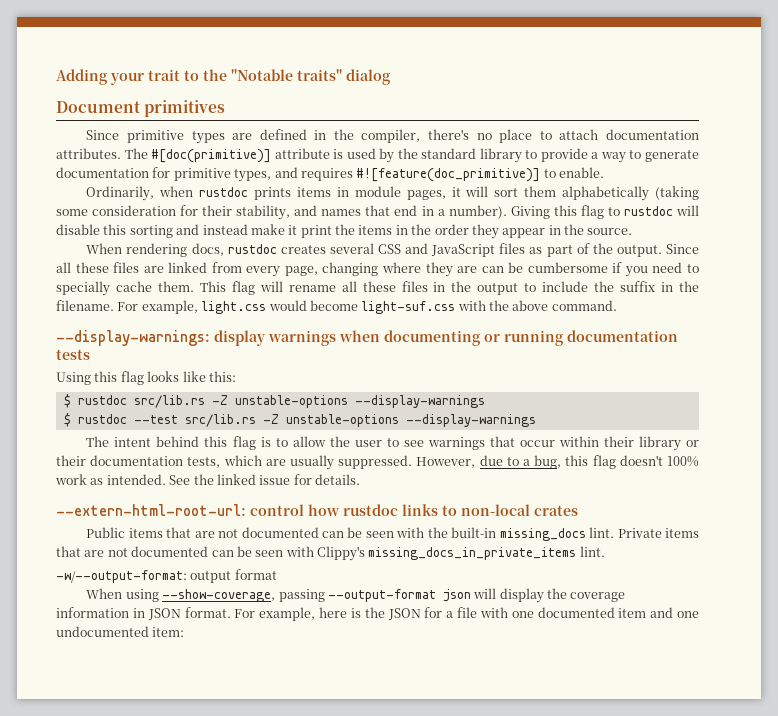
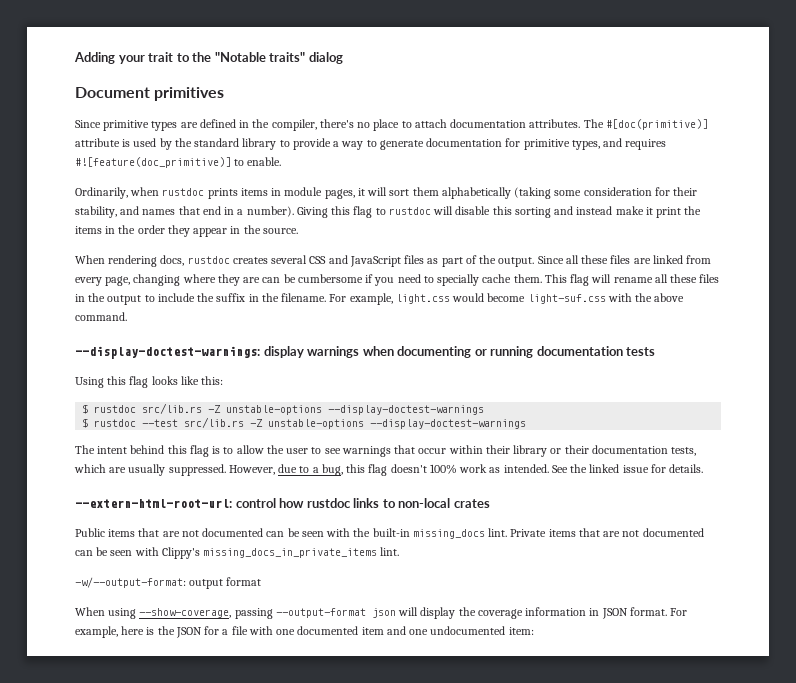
[56,330,210,346] --display-warnings: -> [75,346,260,359] --display-doctest-warnings:
[354,395,485,408] --display-warnings -> [328,405,485,415] --display-doctest-warnings
[405,414,536,427] --display-warnings -> [370,419,527,429] --display-doctest-warnings

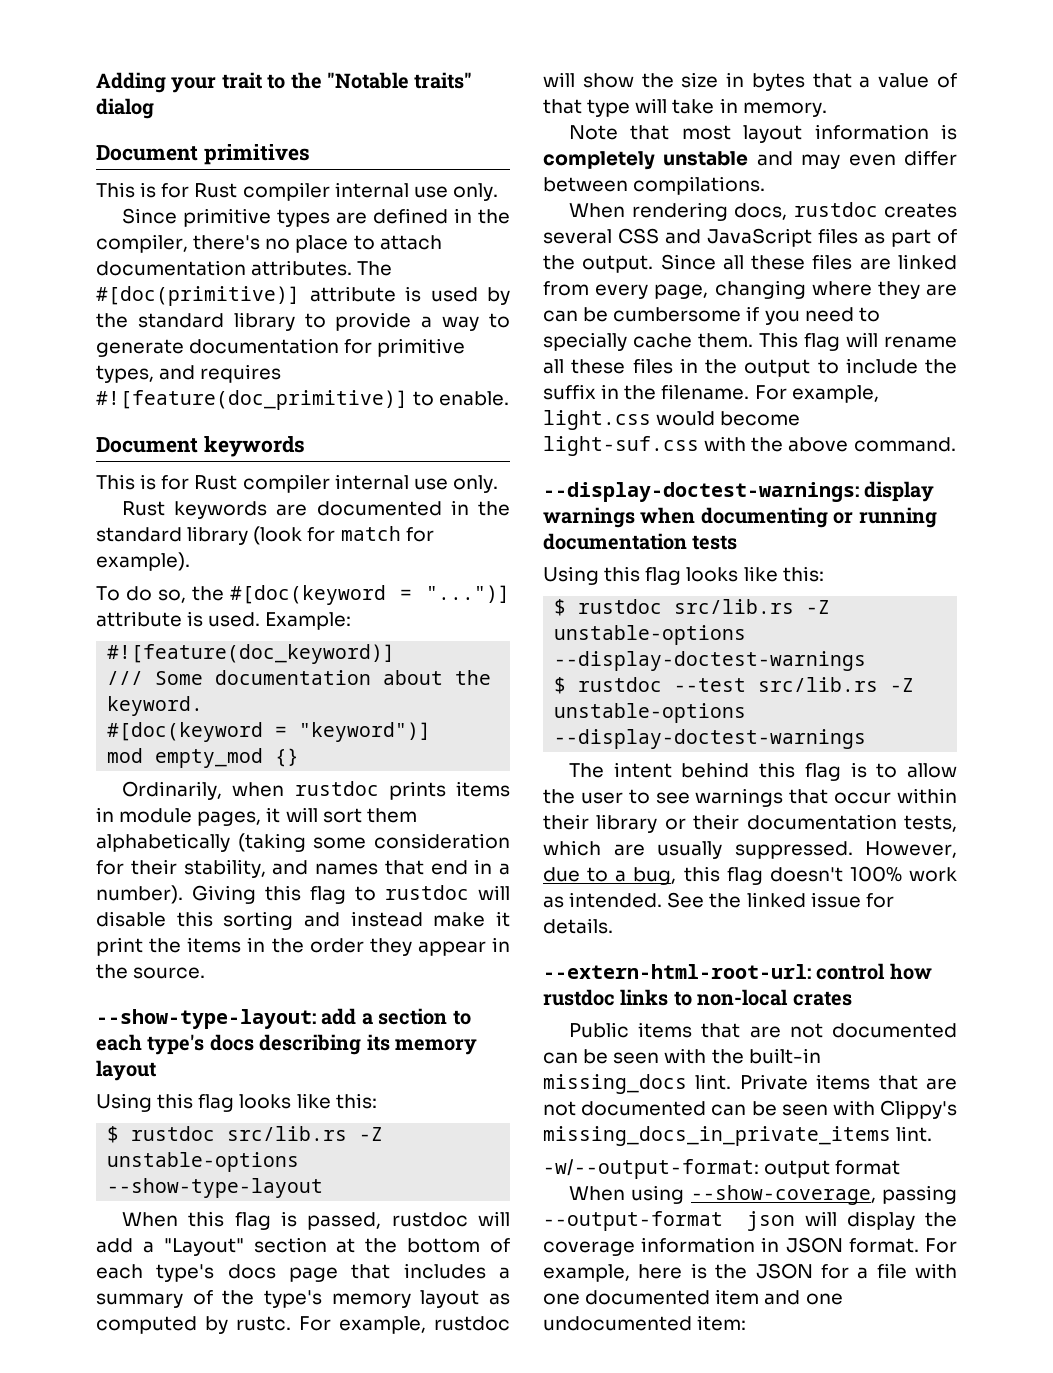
(225, 94) none -> [96,182,498,201] // This is for Rust compiler internal use only.
(282, 161) none -> [96,436,305,457] [96,474,498,493] [122,500,510,519] [96,526,434,545] [96,552,190,571] [96,585,510,605] [96,611,352,630] [107,644,396,664] [107,670,492,685] [107,696,204,716] [107,722,432,742] [107,748,300,768] // Document keywords // This is for Rust compiler internal use only. // Rust keywords are documented in the standard library (look for match for example). // To do so, the #[doc(keyword = "...")] attribute is used. Example: // #![feature(doc_keyword)] // /// Some documentation about the keyword. // #[doc(keyword = "keyword")] // mod empty_mod {}
(298, 231) none -> [96,1008,471,1029] [96,1034,477,1055] [96,1060,156,1081] [96,1093,377,1112] [107,1126,384,1143] [107,1152,300,1172] [107,1178,324,1198] [122,1211,510,1230] [96,1237,511,1256] [96,1263,510,1282] [96,1290,511,1308] [96,1316,510,1334] [543,72,957,91] [543,98,827,117] [569,124,957,143] [543,150,957,170] [543,176,766,195] // --show-type-layout: add a section to each type's docs describing its memory layout // Using this flag looks like this: // $ rustdoc src/lib.rs -Z unstable-options --show-type-layout // When this flag is passed, rustdoc will add a "Layout" section at the bottom of each type's docs page that includes a summary of the type's memory layout as computed by rustc. For example, rustdoc will show the size in bytes that a value of that type will take in memory. // Note that most layout information is completely unstable and may even differ between compilations.

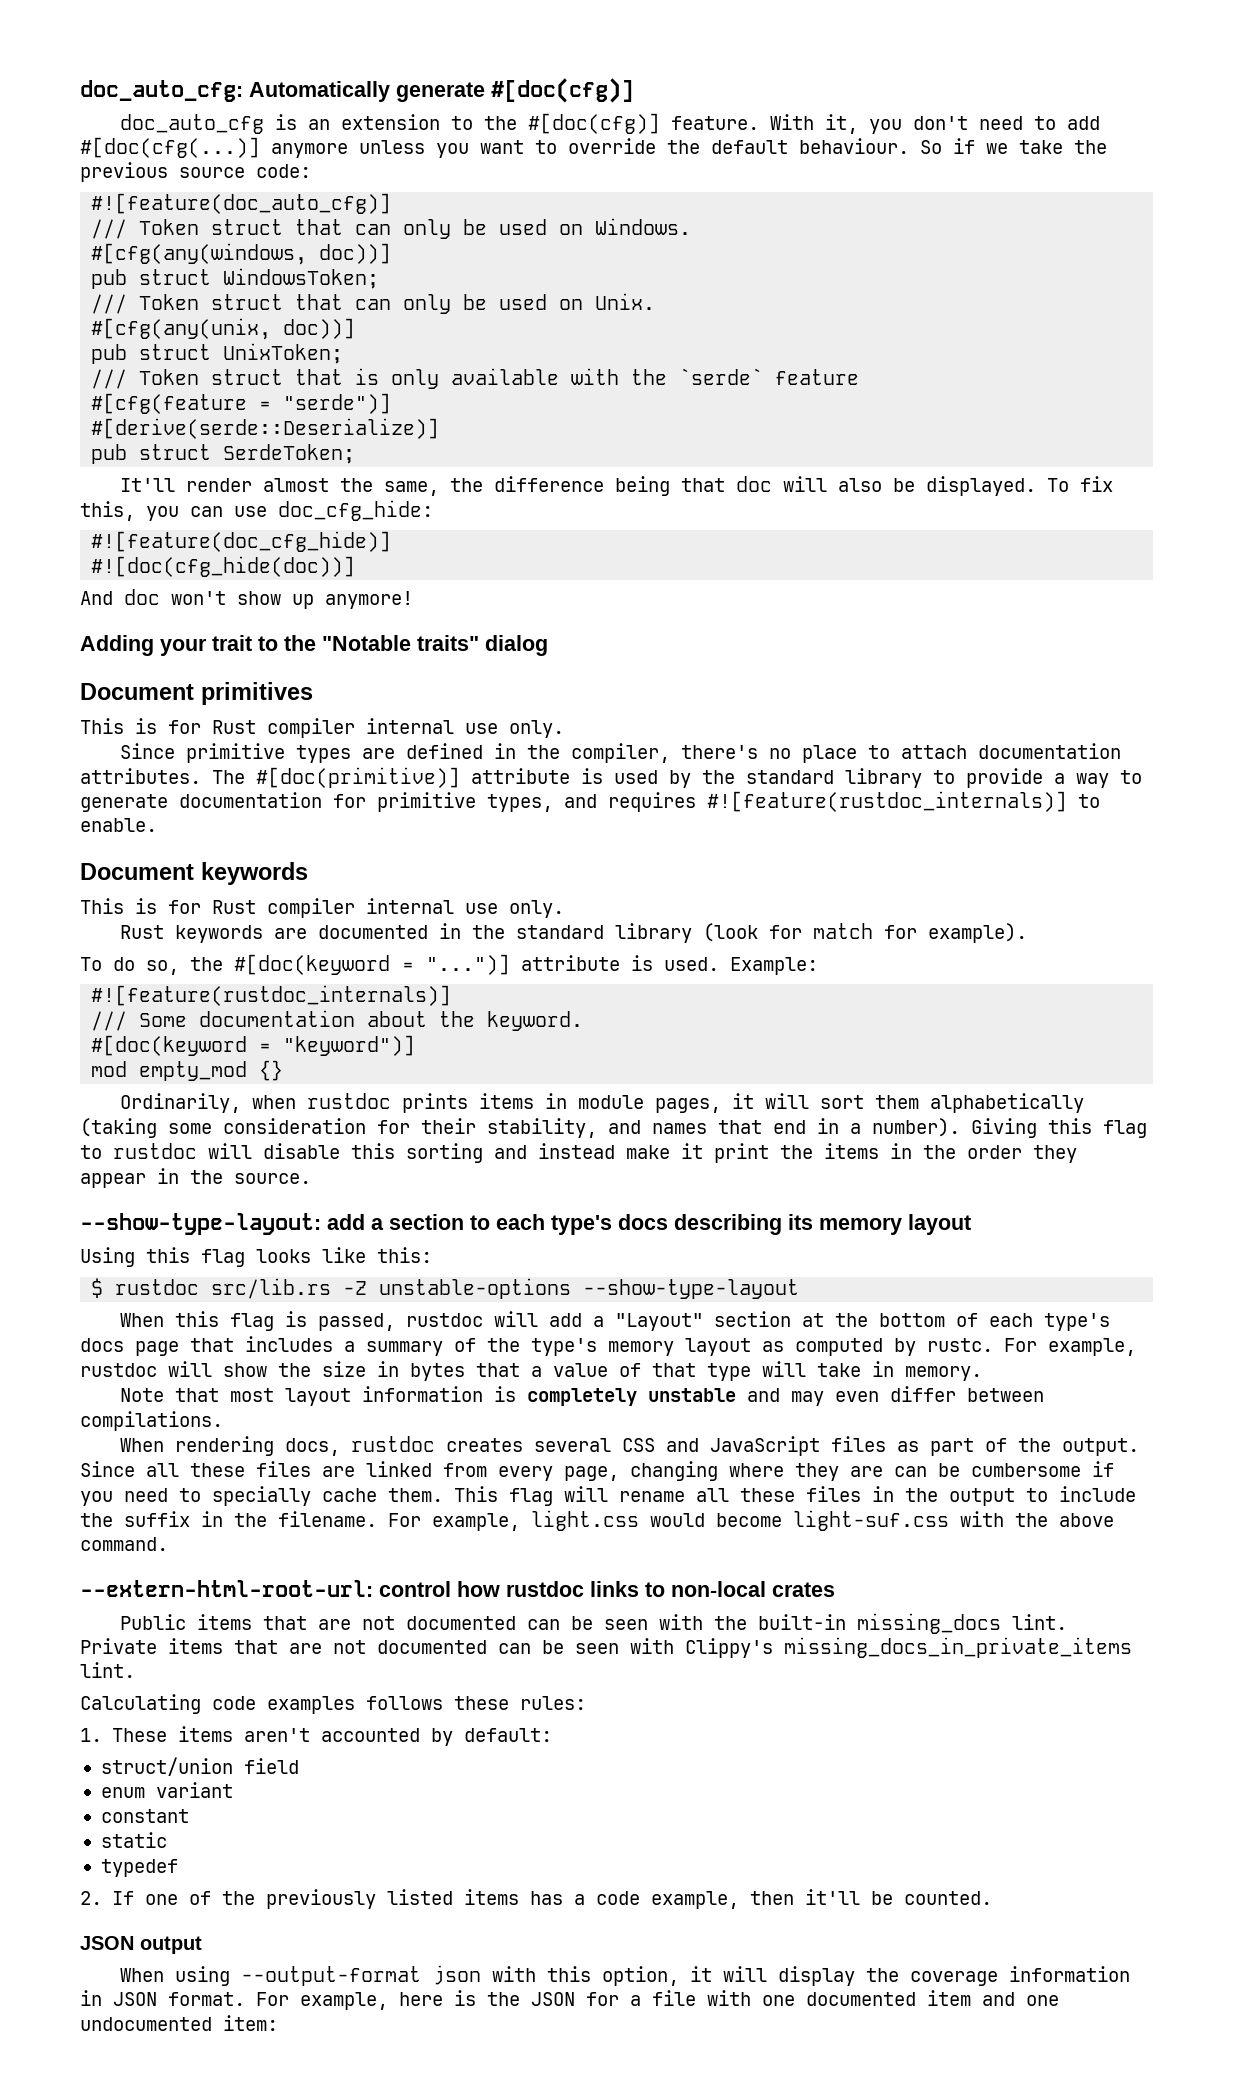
(96, 82) none -> [80,78,634,103] [120,113,1101,134] [80,137,1107,158] [80,162,311,182] [91,193,392,214] [91,218,692,239] [91,243,392,265] [91,268,380,289] [91,293,656,314] [91,318,356,340] [91,343,344,364] [91,368,860,389] [91,393,392,414] [91,418,440,439] [91,444,356,464] [120,476,1114,496] [80,500,433,521] [91,531,392,552] [91,556,356,577] [80,589,413,609] doc_auto_cfg: Automatically generate #[doc(cfg)] // doc_auto_cfg is an extension to the #[doc(cfg)] feature. With it, you don't need to add #[doc(cfg(...)] anymore unless you want to override the default behaviour. So if we take the previous source code: // #![feature(doc_auto_cfg)] // /// Token struct that can only be used on Windows. // #[cfg(any(windows, doc))] // pub struct WindowsToken; // /// Token struct that can only be used on Unix. // #[cfg(any(unix, doc))] // pub struct UnixToken; // /// Token struct that is only available with the `serde` feature // #[cfg(feature = "serde")] // #[derive(serde::Deserialize)] // pub struct SerdeToken; // It'll render almost the same, the difference being that doc will also be displayed. To fix this, you can use doc_cfg_hide: // #![feature(doc_cfg_hide)] // #![doc(cfg_hide(doc))] // And doc won't show up anymore! //
[96,390,408,410] #![feature(doc_primitive)] -> [707,791,1067,812] #![feature(rustdoc_internals)]
[107,644,396,664] #![feature(doc_keyword)] -> [91,985,452,1006] #![feature(rustdoc_internals)]
[543,481,935,502] [543,507,937,528] [543,533,738,550] [543,566,824,585] [554,599,831,616] [554,625,747,645] [554,651,867,671] [554,677,915,694] [554,703,747,723] [554,729,867,749] [569,762,957,781] [543,788,957,807] [543,814,957,833] [543,840,957,859] [543,866,957,885] [543,892,894,908] [543,918,613,934] // --display-doctest-warnings: display warnings when documenting or running documentation tests // Using this flag looks like this: // $ rustdoc src/lib.rs -Z unstable-options --display-doctest-warnings // $ rustdoc --test src/lib.rs -Z unstable-options --display-doctest-warnings // The intent behind this flag is to allow the user to see warnings that occur within their library or their documentation tests, which are usually suppressed. However, due to a bug, this flag doesn't 100% work as intended. See the linked issue for details. -> (168, 1544) none
[543,1159,901,1179] -w/--output-format: output format -> [80,1694,586,1714] [80,1726,552,1746] [100,1757,299,1776] [100,1782,233,1798] [100,1809,189,1823] [100,1832,167,1848] [100,1859,178,1877] [80,1889,992,1909] [80,1936,202,1954] Calculating code examples follows these rules: // 1. These items aren't accounted by default: // struct/union field // enum variant // constant // static // typedef // 2. If one of the previously listed items has a code example, then it'll be counted. // JSON output
[690,1185,957,1205] [543,1211,795,1231] --show-coverage, passing --output-format json -> [241,1965,713,1986] --output-format json with this option, it

